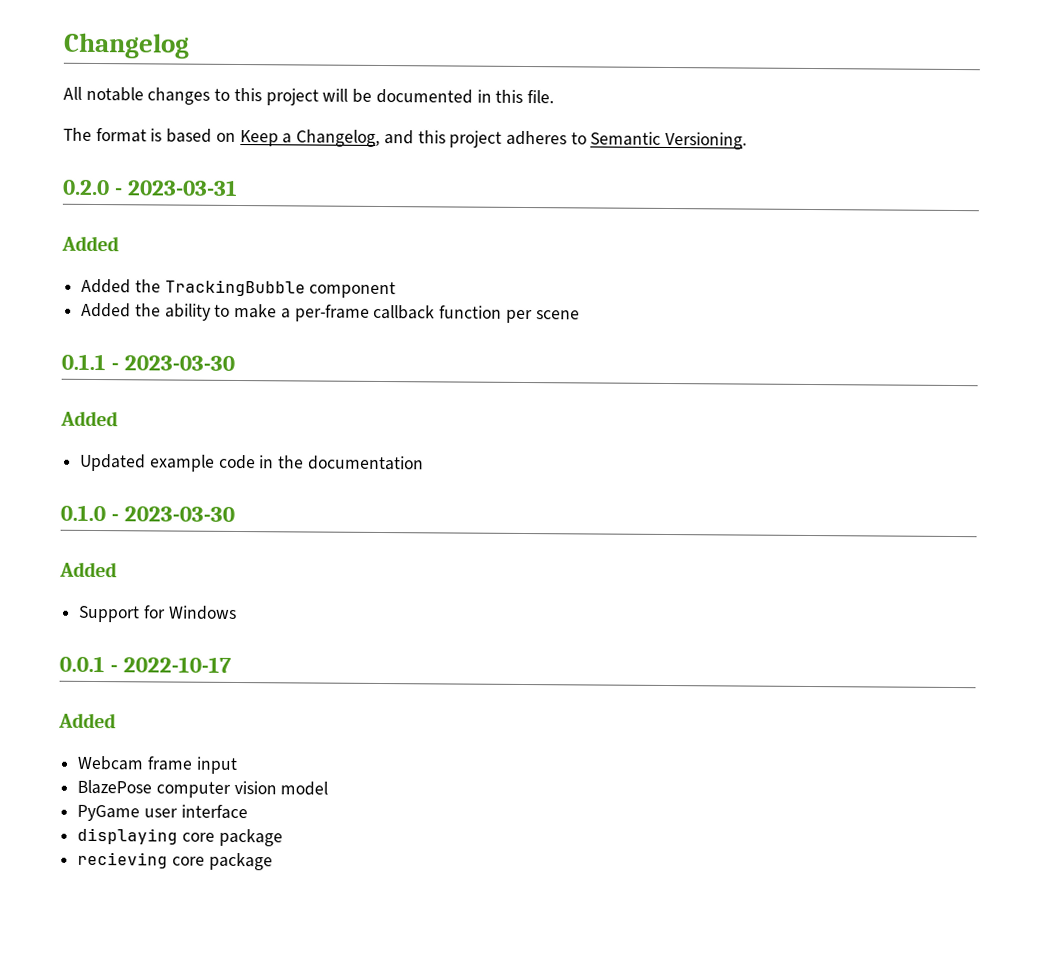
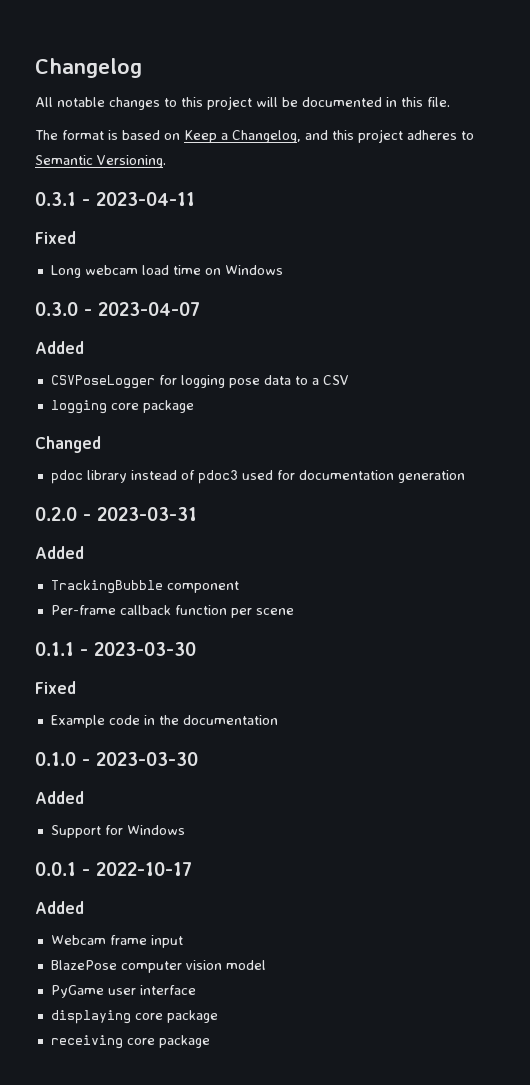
(748, 140) none -> [35,192,195,206] [35,231,76,244] [50,265,283,278] [35,302,200,316] [35,341,84,354] [50,375,349,389] [50,400,194,414] [35,436,101,453] [50,470,465,484] // 0.3.1 - 2023-04-11 // Fixed // Long webcam load time on Windows // 0.3.0 - 2023-04-07 // Added // CSVPoseLogger for logging pose data to a CSV // logging core package // Changed // pdoc library instead of pdoc3 used for documentation generation
[81,278,161,294] Added the -> (84, 552) none
[81,302,370,322] Added the ability to make a per-frame -> [50,605,116,615] Per-frame
[60,410,118,427] [80,453,215,472] Added // Updated example -> [35,681,76,694] [50,715,105,728] Fixed // Example
[77,851,169,869] recieving -> [50,1035,123,1049] receiving

